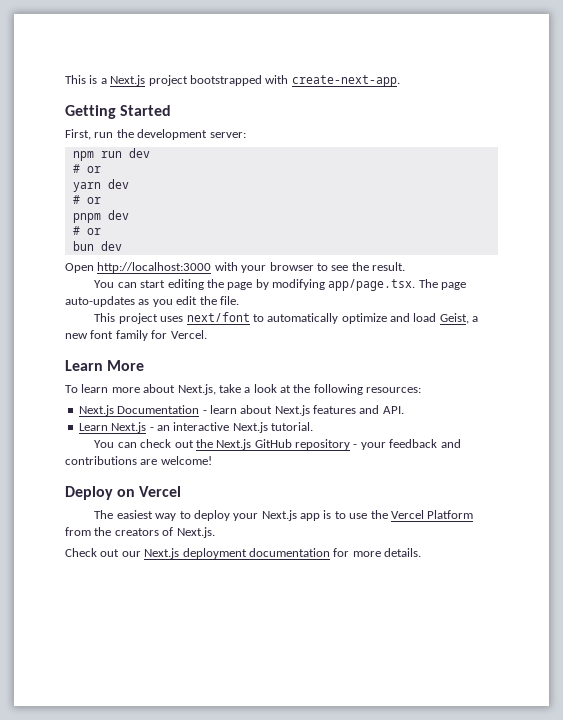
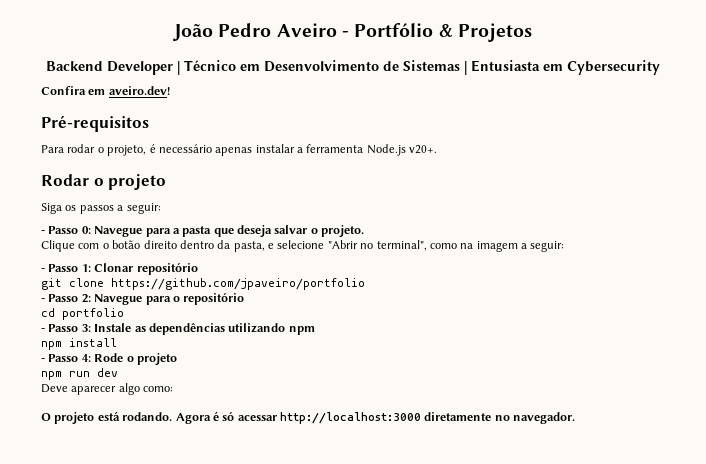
[65,75,400,87] [65,105,172,119] [65,129,246,140] [72,148,150,161] [72,164,101,173] [72,179,129,192] [72,195,101,204] [72,210,129,223] [72,226,101,235] [72,241,122,251] [65,262,405,273] [94,279,467,291] [65,296,239,307] [94,312,479,324] [65,330,207,341] [65,360,145,371] [65,384,422,395] [78,405,404,416] [78,422,313,433] [94,439,461,450] [65,456,212,465] [65,486,182,500] [94,510,474,521] [65,527,215,538] [65,548,421,559] This is a Next.js project bootstrapped with create-next-app. // Getting Started // First, run the development server: // npm run dev // # or // yarn dev // # or // pnpm dev // # or // bun dev // Open http://localhost:3000 with your browser to see the result. // You can start editing the page by modifying app/page.tsx. The page auto-updates as you edit the file. // This project uses next/font to automatically optimize and load Geist, a new font family for Vercel. // Learn More // To learn more about Next.js, take a look at the following resources: // Next.js Documentation - learn about Next.js features and API. // Learn Next.js - an interactive Next.js tutorial. // You can check out the Next.js GitHub repository - your feedback and contributions are welcome! // Deploy on Vercel // The easiest way to deploy your Next.js app is to use the Vercel Platform from the creators of Next.js. // Check out our Next.js deployment documentation for more details. -> [173,23,532,42] [46,60,660,75] [41,86,170,95] [41,115,149,132] [41,144,438,156] [41,174,167,190] [41,203,161,214] [41,225,365,237] [41,240,565,252] [41,263,198,275] [41,278,365,290] [41,293,245,305] [41,308,124,320] [41,323,315,335] [41,338,117,350] [41,353,177,365] [41,368,118,380] [41,383,174,395] [41,412,576,424] João Pedro Aveiro - Portfólio & Projetos // Backend Developer | Técnico em Desenvolvimento de Sistemas | Entusiasta em Cybersecurity // Confira em aveiro.dev! // Pré-requisitos // Para rodar o projeto, é necessário apenas instalar a ferramenta Node.js v20+. // Rodar o projeto // Siga os passos a seguir: // - Passo 0: Navegue para a pasta que deseja salvar o projeto. // Clique com o botão direito dentro da pasta, e selecione "Abrir no terminal", como na imagem a seguir: // - Passo 1: Clonar repositório // git clone https://github.com/jpaveiro/portfolio // - Passo 2: Navegue para o repositório // cd portfolio // - Passo 3: Instale as dependências utilizando npm // npm install // - Passo 4: Rode o projeto // npm run dev // Deve aparecer algo como: // O projeto está rodando. Agora é só acessar http://localhost:3000 diretamente no navegador.

